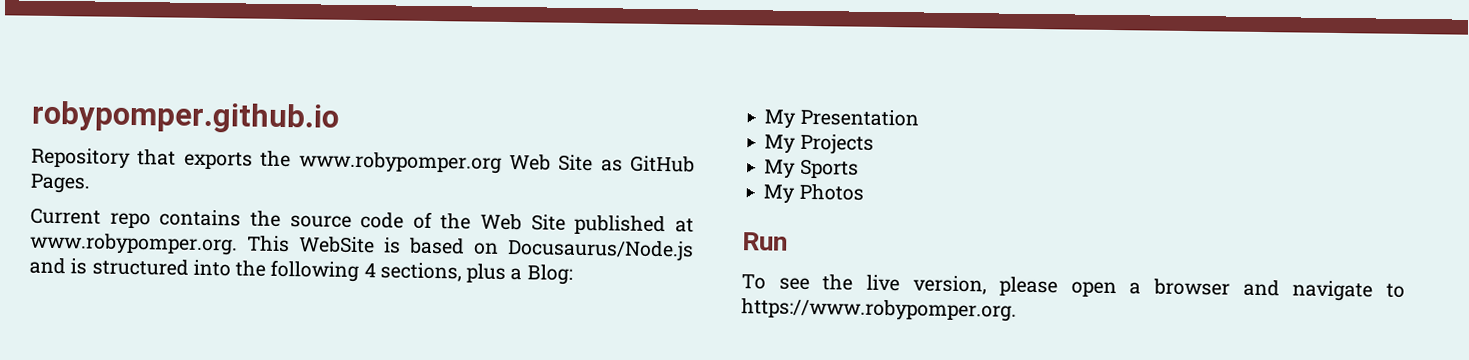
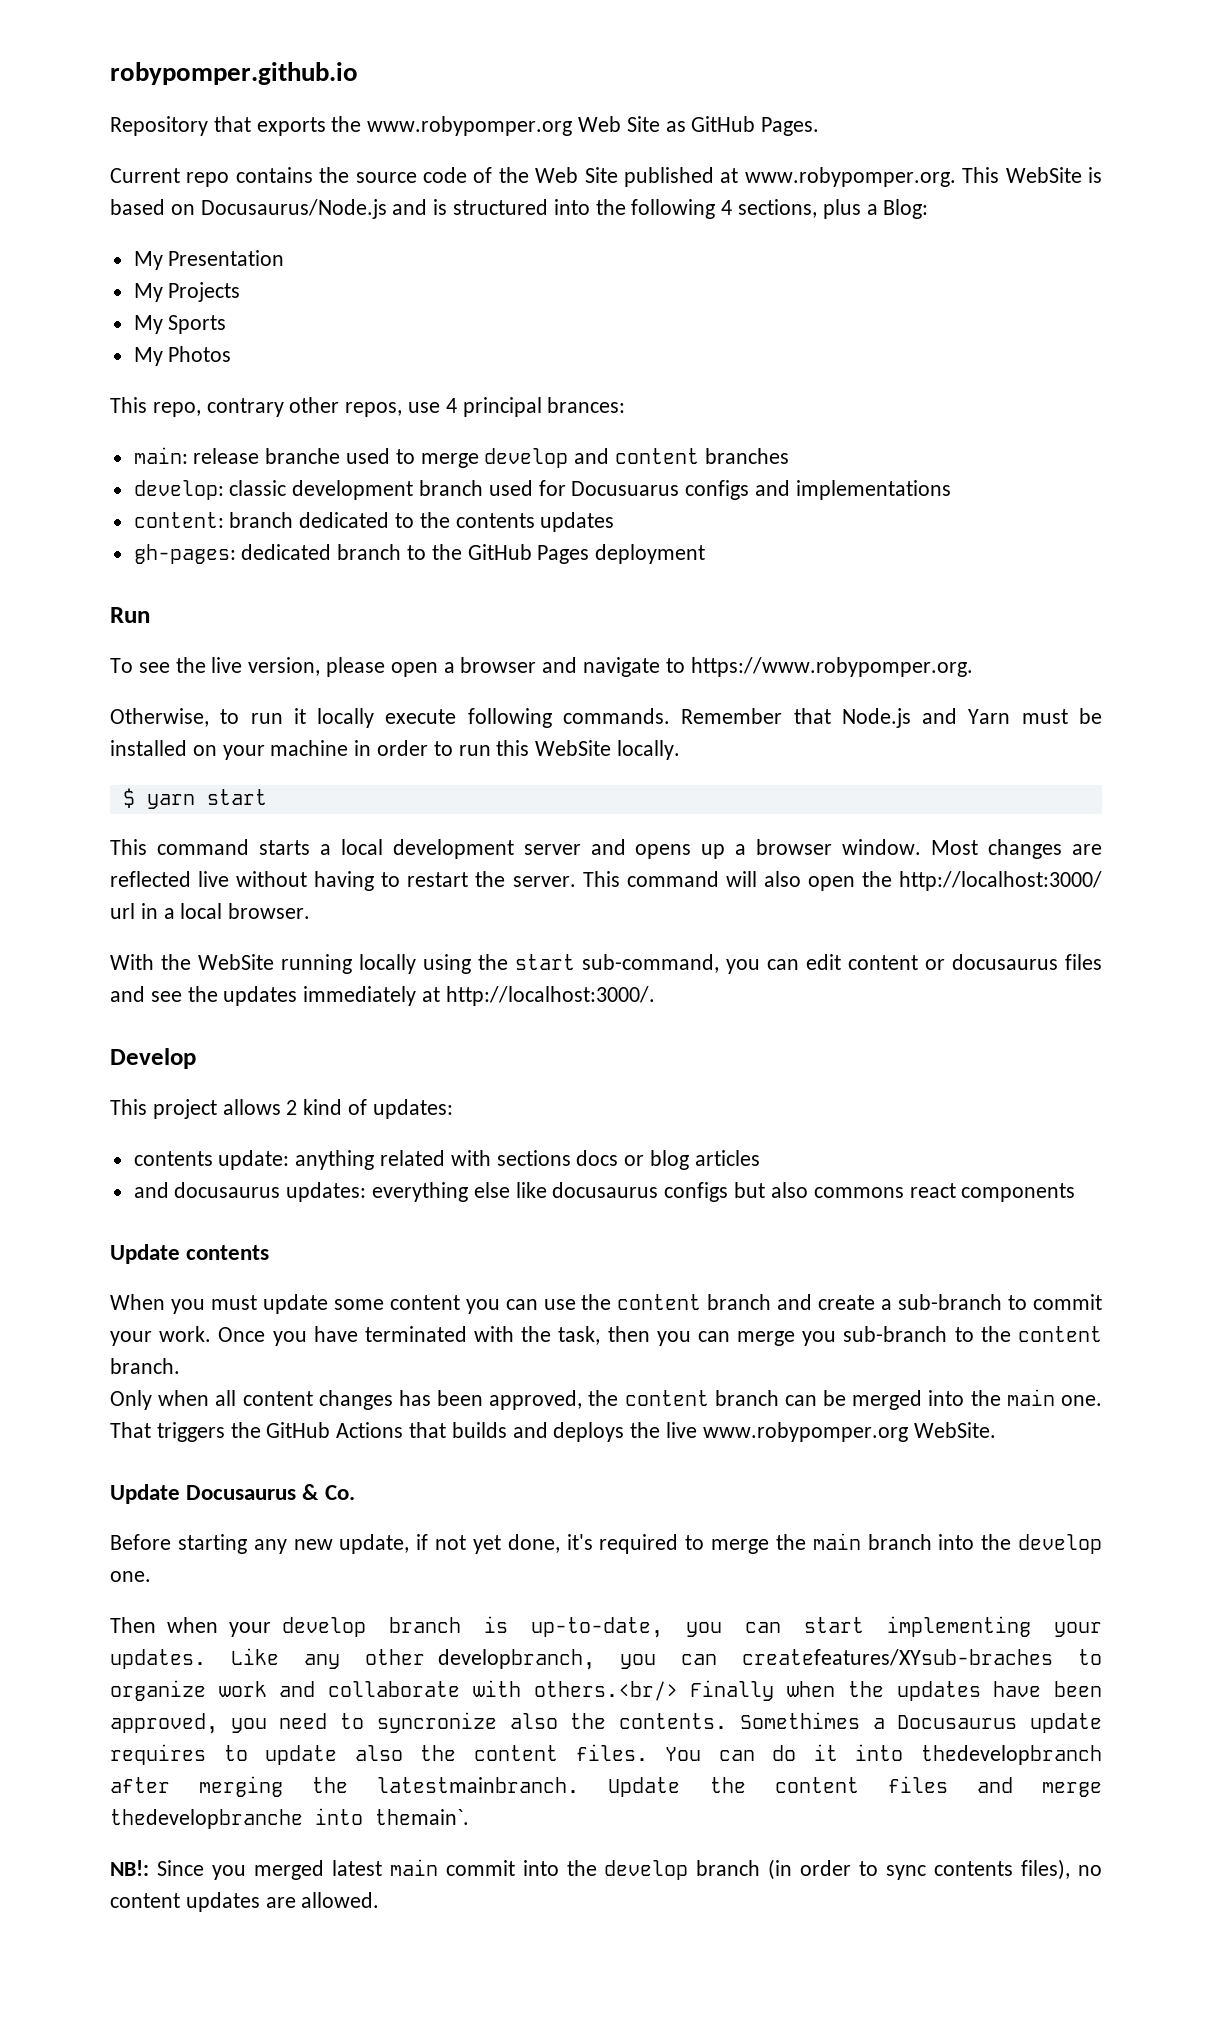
(864, 192) none -> [110,397,626,417] [133,447,789,468] [133,480,951,500] [133,512,615,532] [133,544,706,564] // This repo, contrary other repos, use 4 principal brances: // main: release branche used to merge develop and content branches // develop: classic development branch used for Docusuarus configs and implementations // content: branch dedicated to the contents updates // gh-pages: dedicated branch to the GitHub Pages deployment
(1017, 310) none -> [110,708,1103,728] [110,740,681,760] [122,788,267,809] [110,839,1102,859] [110,871,1102,891] [110,903,311,919] [110,954,1102,974] [110,986,655,1006] [110,1048,196,1069] [110,1099,453,1119] [133,1150,760,1170] [133,1182,1076,1202] [110,1244,270,1264] [110,1294,1103,1314] [110,1326,1102,1346] [110,1358,180,1374] [110,1389,1102,1410] [110,1422,996,1442] [110,1484,355,1504] [110,1533,1103,1554] [110,1571,151,1582] [110,1616,1103,1638] [110,1648,1102,1670] [110,1680,1102,1701] [110,1712,1102,1734] [110,1744,1103,1765] [110,1776,1102,1797] [110,1808,469,1829] [110,1859,1103,1880] [110,1892,380,1912] // Otherwise, to run it locally execute following commands. Remember that Node.js and Yarn must be installed on your machine in order to run this WebSite locally. // $ yarn start // This command starts a local development server and opens up a browser window. Most changes are reflected live without having to restart the server. This command will also open the http://localhost:3000/ url in a local browser. // With the WebSite running locally using the start sub-command, you can edit content or docusaurus files and see the updates immediately at http://localhost:3000/. // Develop // This project allows 2 kind of updates: // contents update: anything related with sections docs or blog articles // and docusaurus updates: everything else like docusaurus configs but also commons react components // Update contents // When you must update some content you can use the content branch and create a sub-branch to commit your work. Once you have terminated with the task, then you can merge you sub-branch to the content branch. // Only when all content changes has been approved, the content branch can be merged into the main one. That triggers the GitHub Actions that builds and deploys the live www.robypomper.org WebSite. // Update Docusaurus & Co. // Before starting any new update, if not yet done, it's required to merge the main branch into the develop one. // Then when your develop branch is up-to-date, you can start implementing your updates. Like any other developbranch, you can createfeatures/XYsub-braches to organize work and collaborate with others.<br/> Finally when the updates have been approved, you need to syncronize also the contents. Somethimes a Docusaurus update requires to update also the content files. You can do it into thedevelopbranch after merging the latestmainbranch. Update the content files and merge thedevelopbranche into themain`. // NB!: Since you merged latest main commit into the develop branch (in order to sync contents files), no content updates are allowed.

